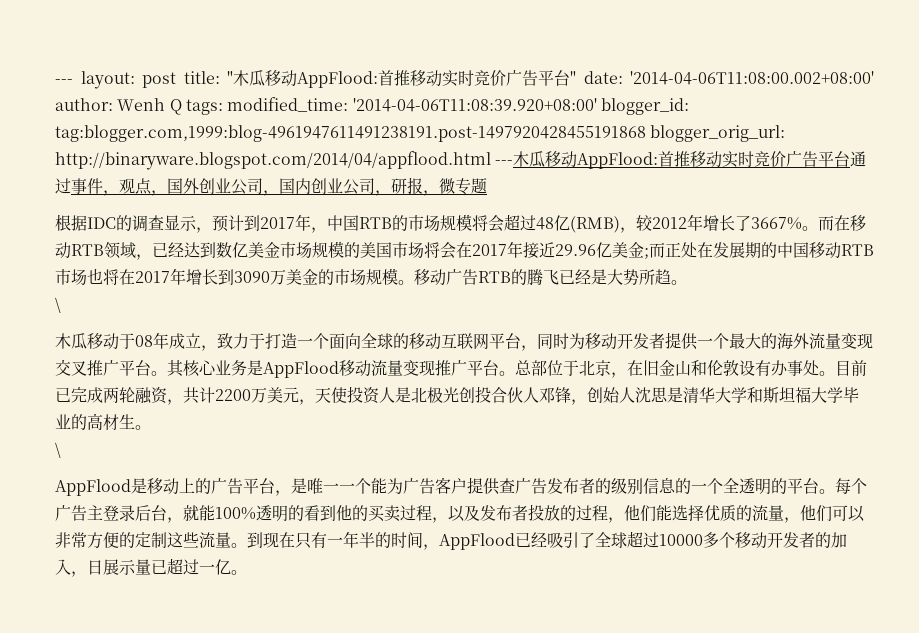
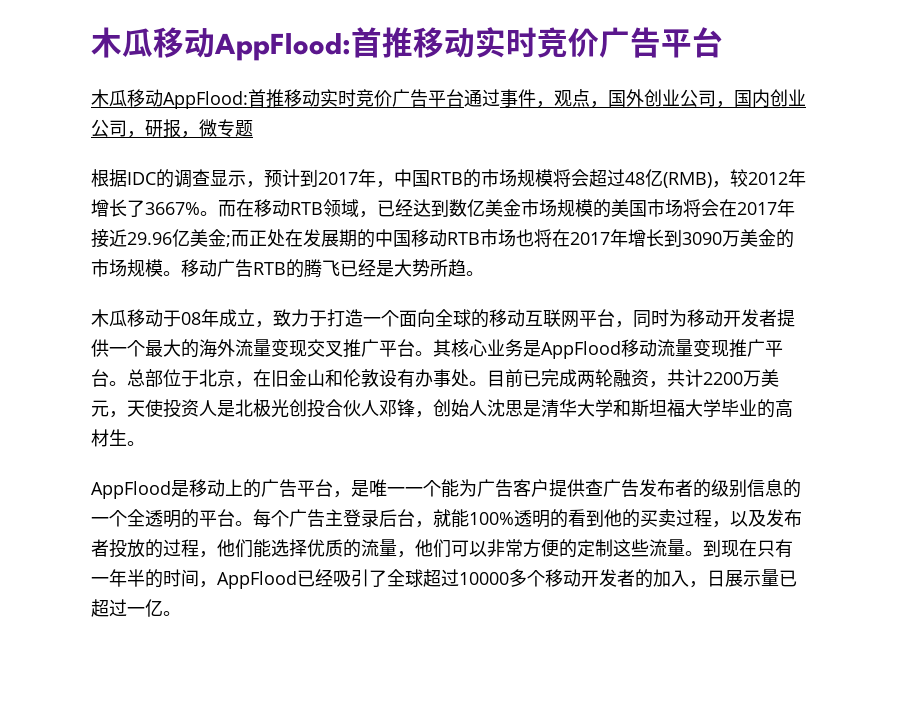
[55,70,874,89] [55,97,689,115] [55,125,786,142] [55,151,514,170] --- layout: post title: "木瓜移动AppFlood:首推移动实时竞价广告平台" date: '2014-04-06T11:08:00.002+08:00' author: Wenh Q tags: modified_time: '2014-04-06T11:08:39.920+08:00' blogger_id: tag:blogger.com,1999:blog-4961947611491238191.post-1497920428455191868 blogger_orig_url: http://binaryware.blogspot.com/2014/04/appflood.html --- -> [91,27,723,61] 木瓜移动AppFlood:首推移动实时竞价广告平台 //
[55,297,61,313] // \ -> (484, 273) none
[55,442,61,458] // \ -> (145, 443) none

